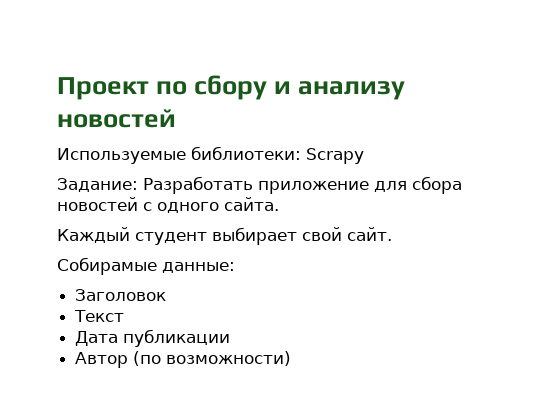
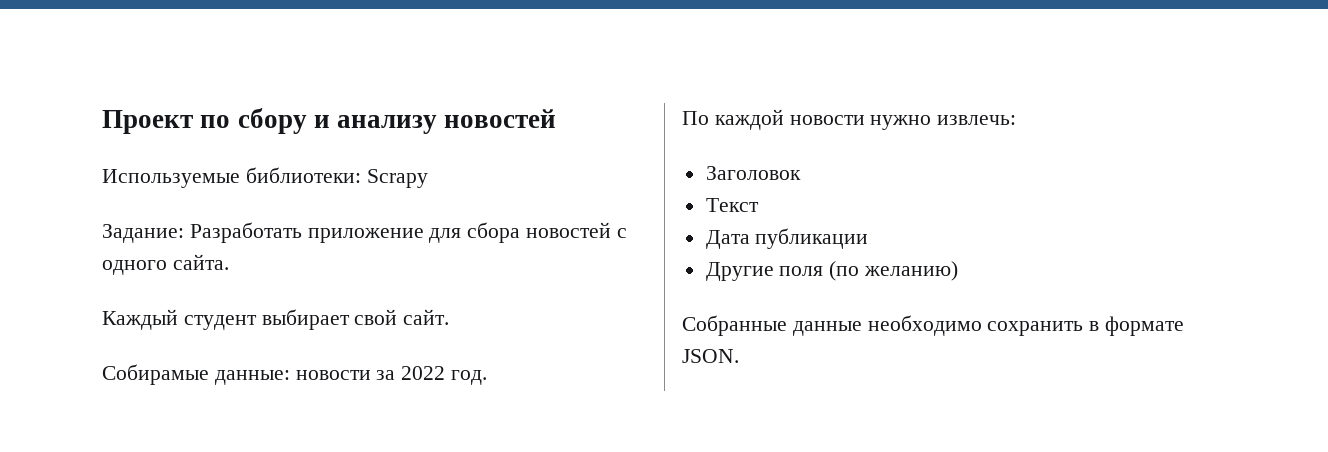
[75,289,167,301] [74,310,125,322] [75,329,231,347] [75,351,292,368] // Заголовок // Текст // Дата публикации // Автор (по возможности) -> [295,366,488,385] [682,109,1017,130] [705,166,801,180] [705,198,759,212] [705,228,869,249] [705,261,959,281] [682,315,1185,336] [682,349,739,363] новости за 2022 год. // По каждой новости нужно извлечь: // Заголовок // Текст // Дата публикации // Другие поля (по желанию) // Собранные данные необходимо сохранить в формате JSON.

